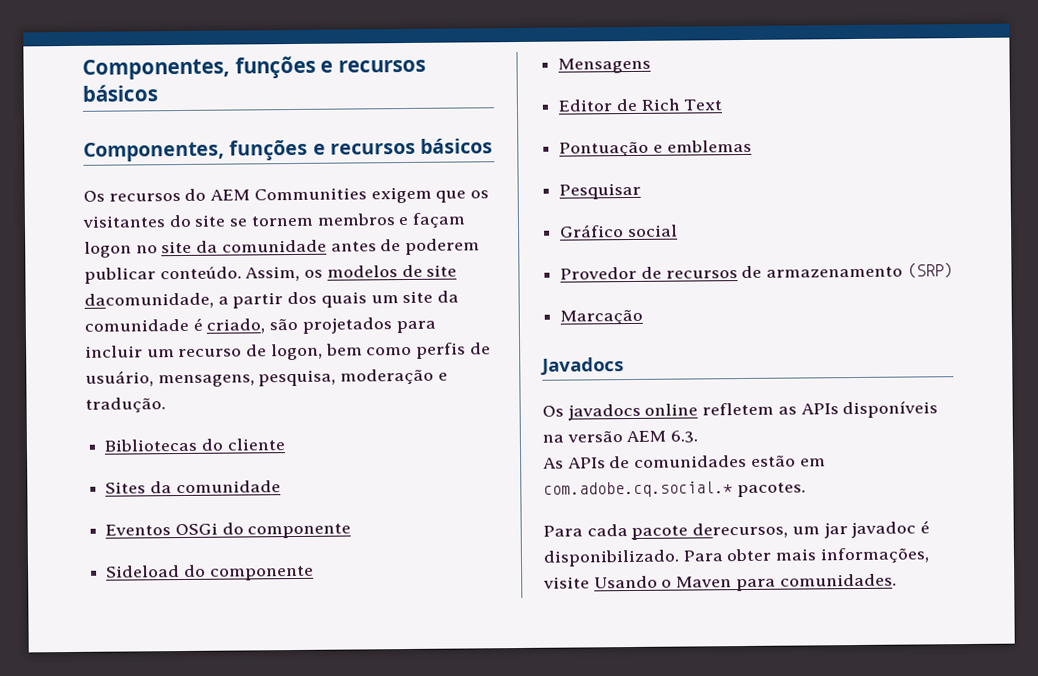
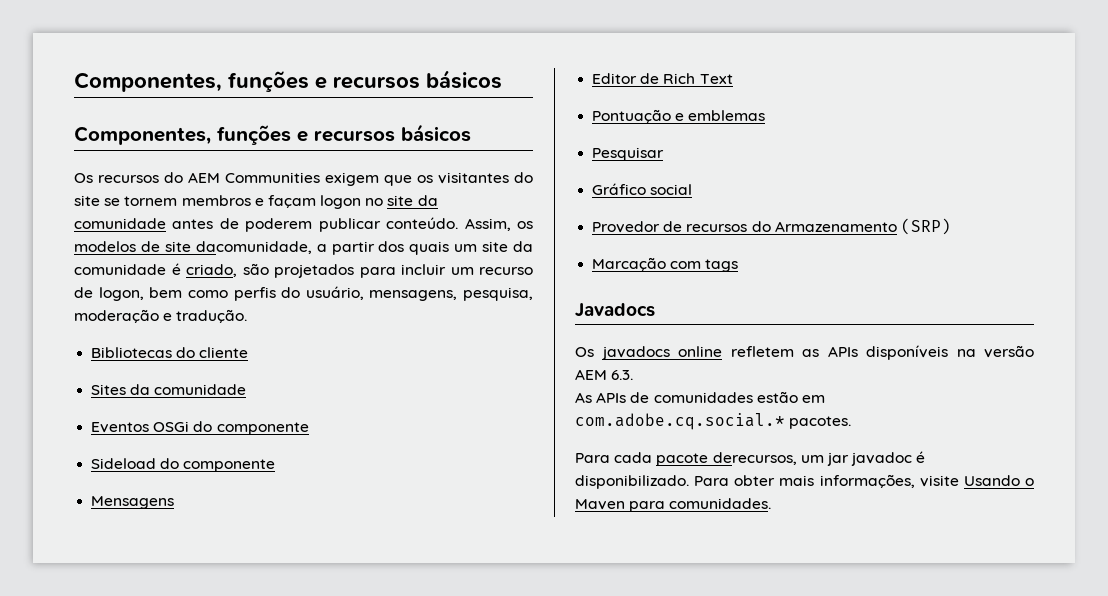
[469,342,491,355] de -> [281,287,301,298] do
[741,265,904,279] de armazenamento -> [751,221,897,232] do Armazenamento
(644, 317) none -> [670,259,739,272] com tags

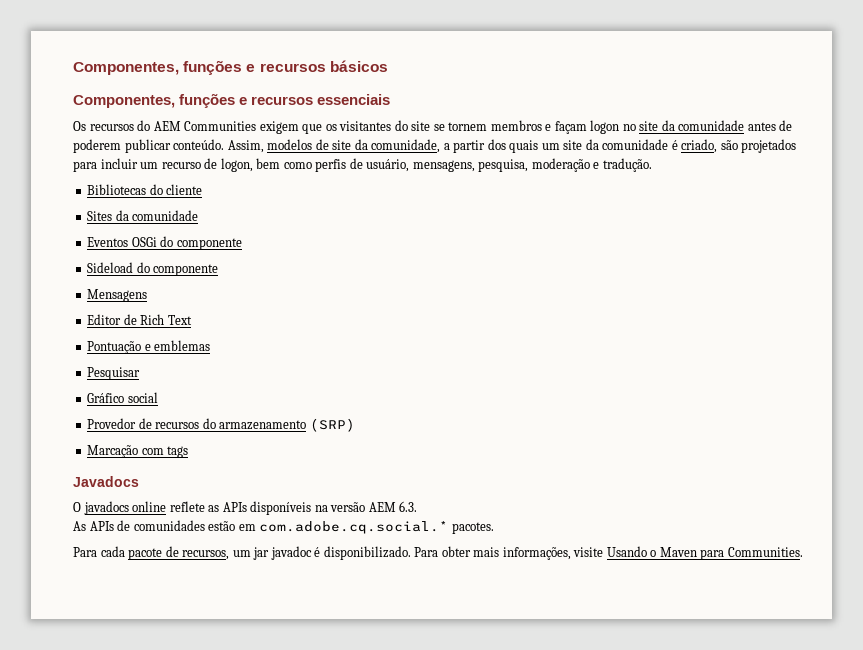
[401,124,471,142] básicos -> [317,94,391,105] essenciais
[517,221,533,229] os -> (264, 146) none
[195,241,312,254] dacomunidade, -> [354,139,441,153] da comunidade,
[281,287,301,298] do -> [349,158,363,169] de
[774,221,897,232] Armazenamento -> [219,420,307,430] armazenamento
[575,347,594,357] Os -> [73,502,81,512] O
[730,346,794,357] refletem -> [169,501,205,512] reflete
[712,452,797,465] derecursos, -> [165,546,230,560] de recursos,
[669,498,772,509] comunidades. -> [727,547,803,557] Communities.

